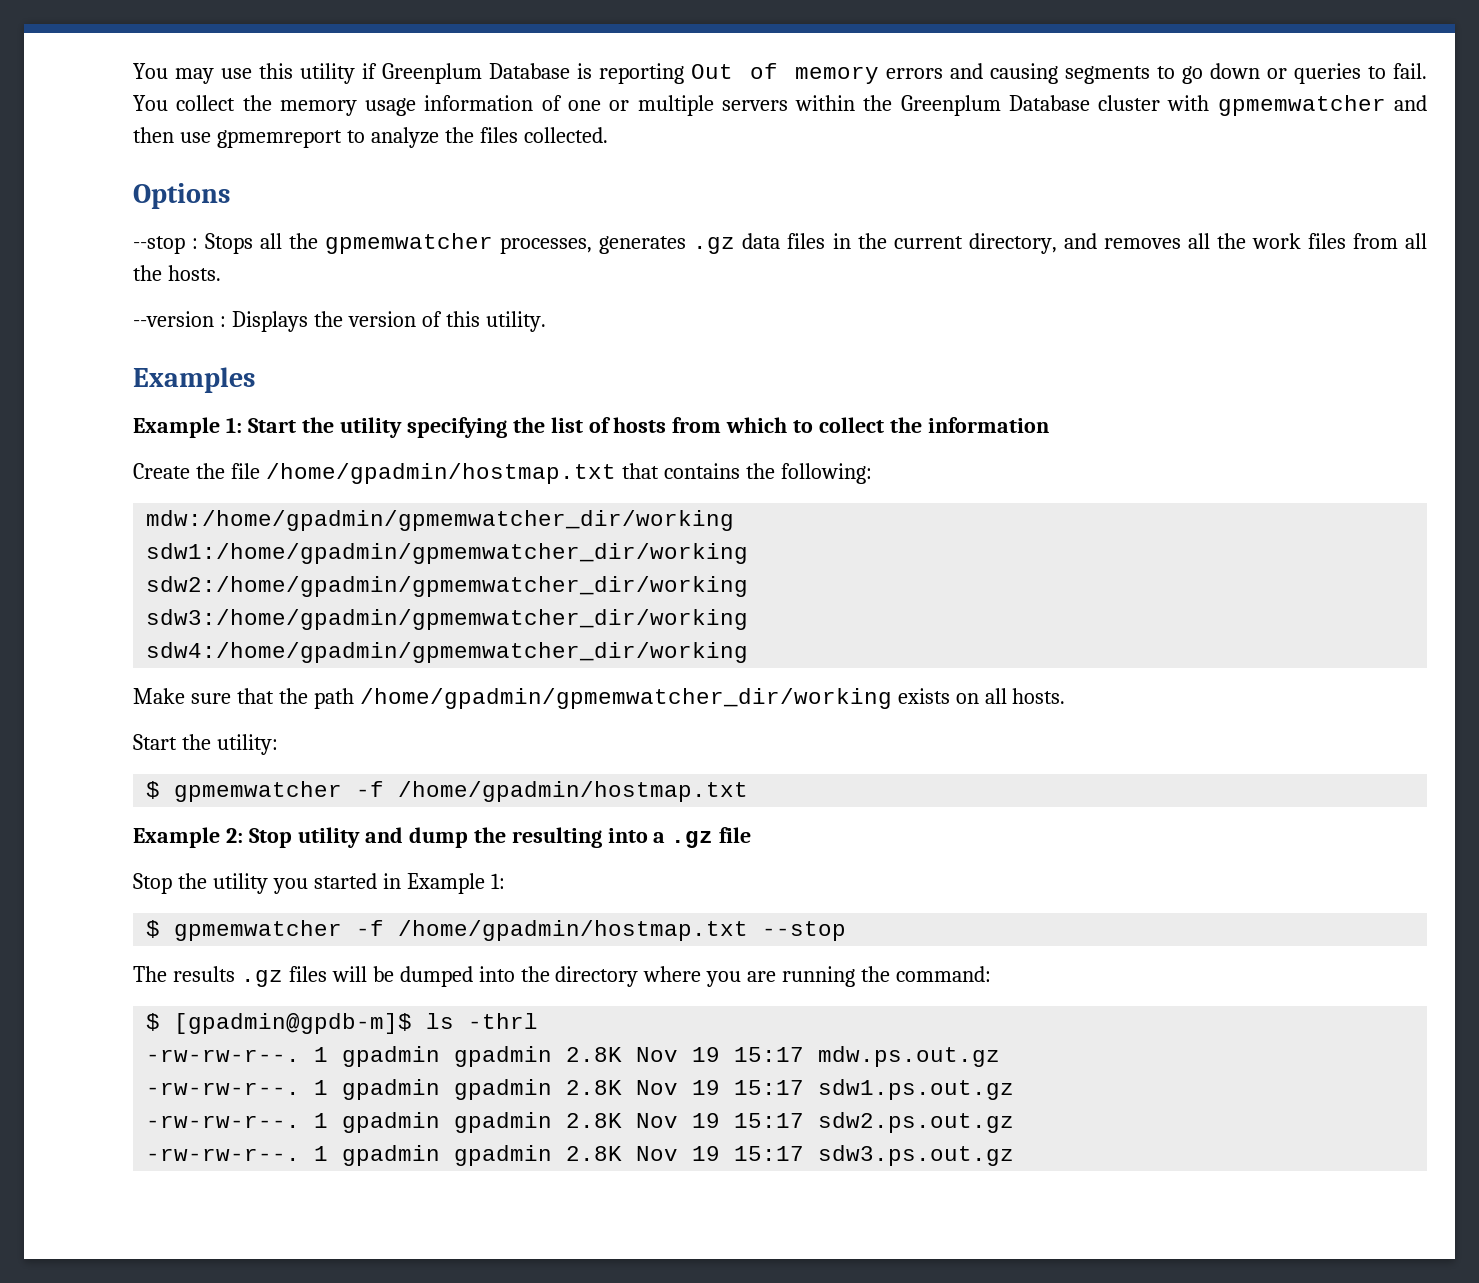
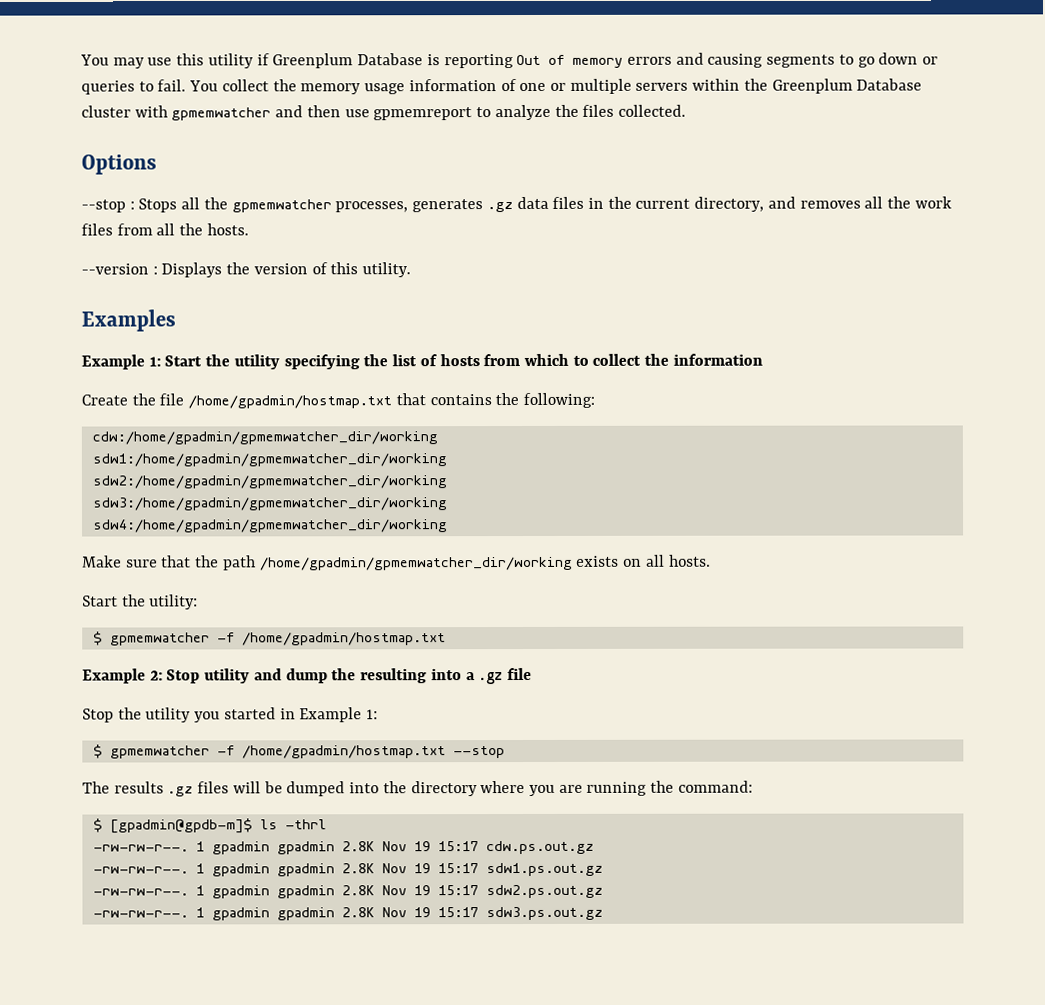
[146,510,735,531] mdw:/home/gpadmin/gpmemwatcher_dir/working -> [91,431,438,445] cdw:/home/gpadmin/gpmemwatcher_dir/working
[818,1046,1001,1067] mdw.ps.out.gz -> [485,840,594,855] cdw.ps.out.gz

